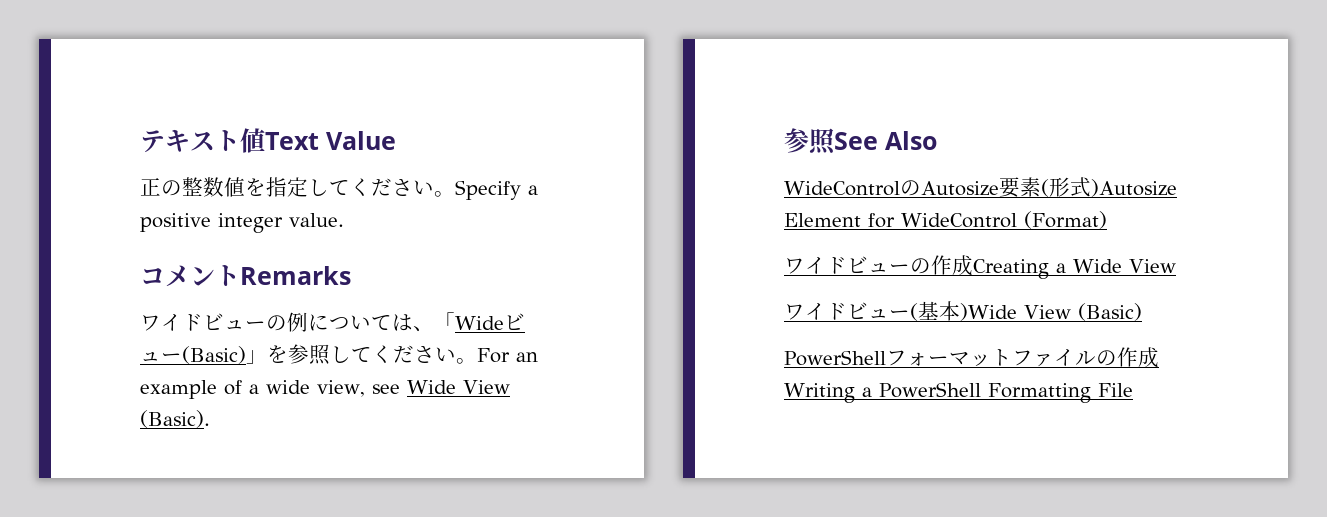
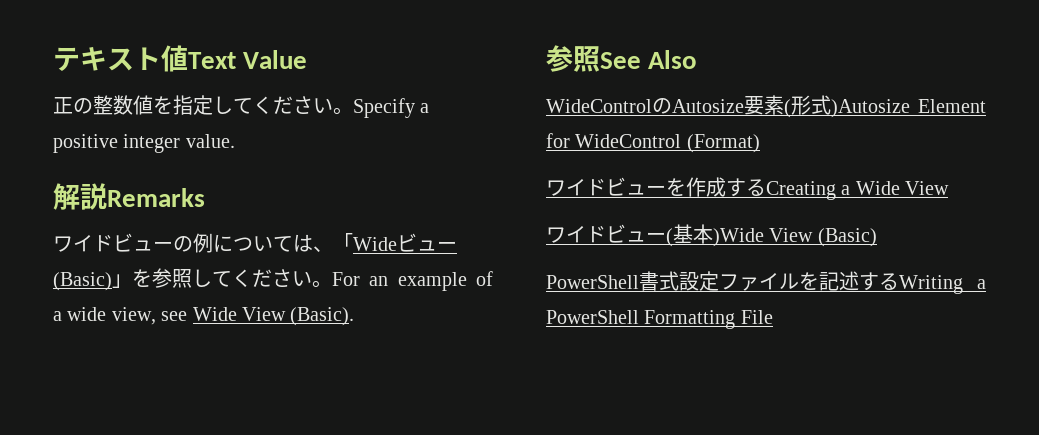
[140,265,240,287] コメント -> [53,183,107,210] 解説
[910,255,973,276] の作成 -> [666,177,766,197] を作成する
[885,347,1159,368] フォーマットファイルの作成 -> [639,271,899,291] 書式設定ファイルを記述する

